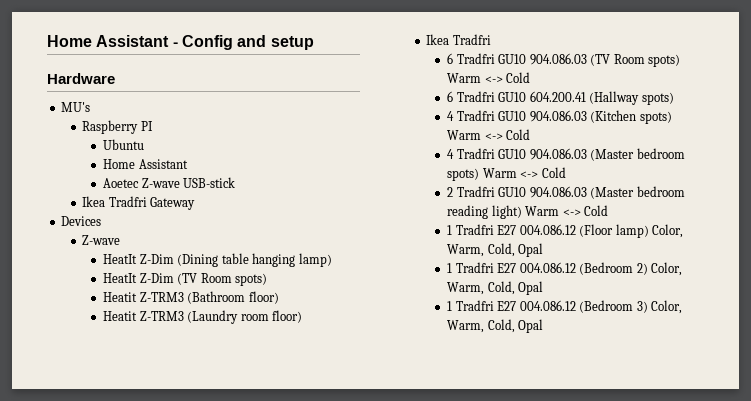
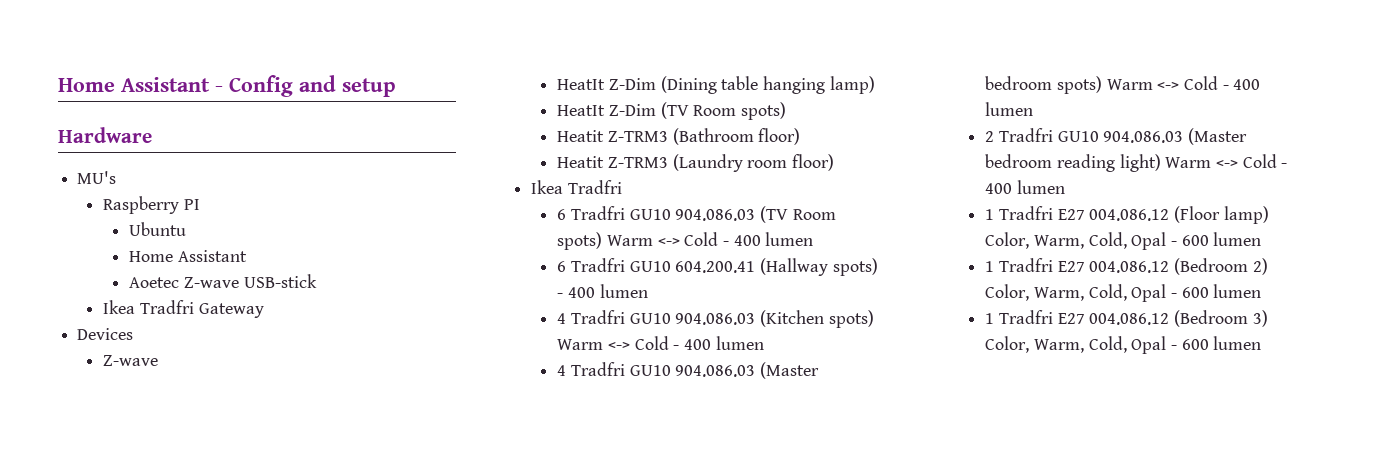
(531, 77) none -> [722,232,814,246] - 400 lumen
(674, 98) none -> [557,284,648,298] - 400 lumen
(531, 134) none -> [673,336,764,350] - 400 lumen
(566, 172) none -> [1222,79,1261,90] [985,102,1034,116] - 400 lumen
(609, 210) none -> [1281,163,1288,168] [985,180,1065,194] - 400 lumen
(544, 250) none -> [1170,232,1262,246] - 600 lumen
(544, 288) none -> [1170,284,1262,298] - 600 lumen
(544, 326) none -> [1170,336,1262,350] - 600 lumen

